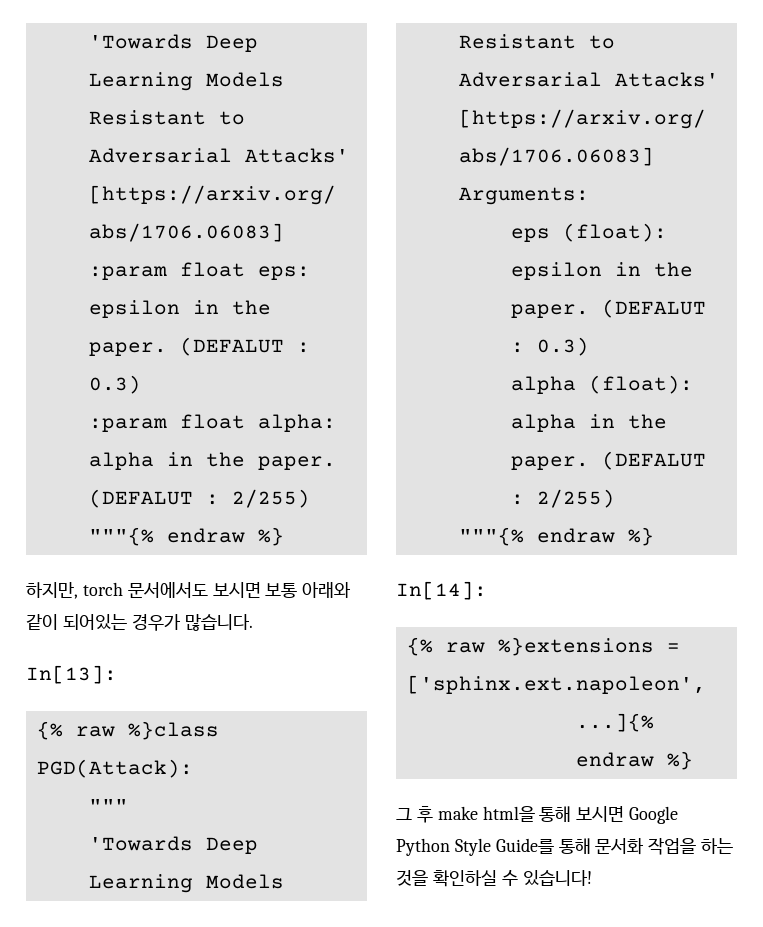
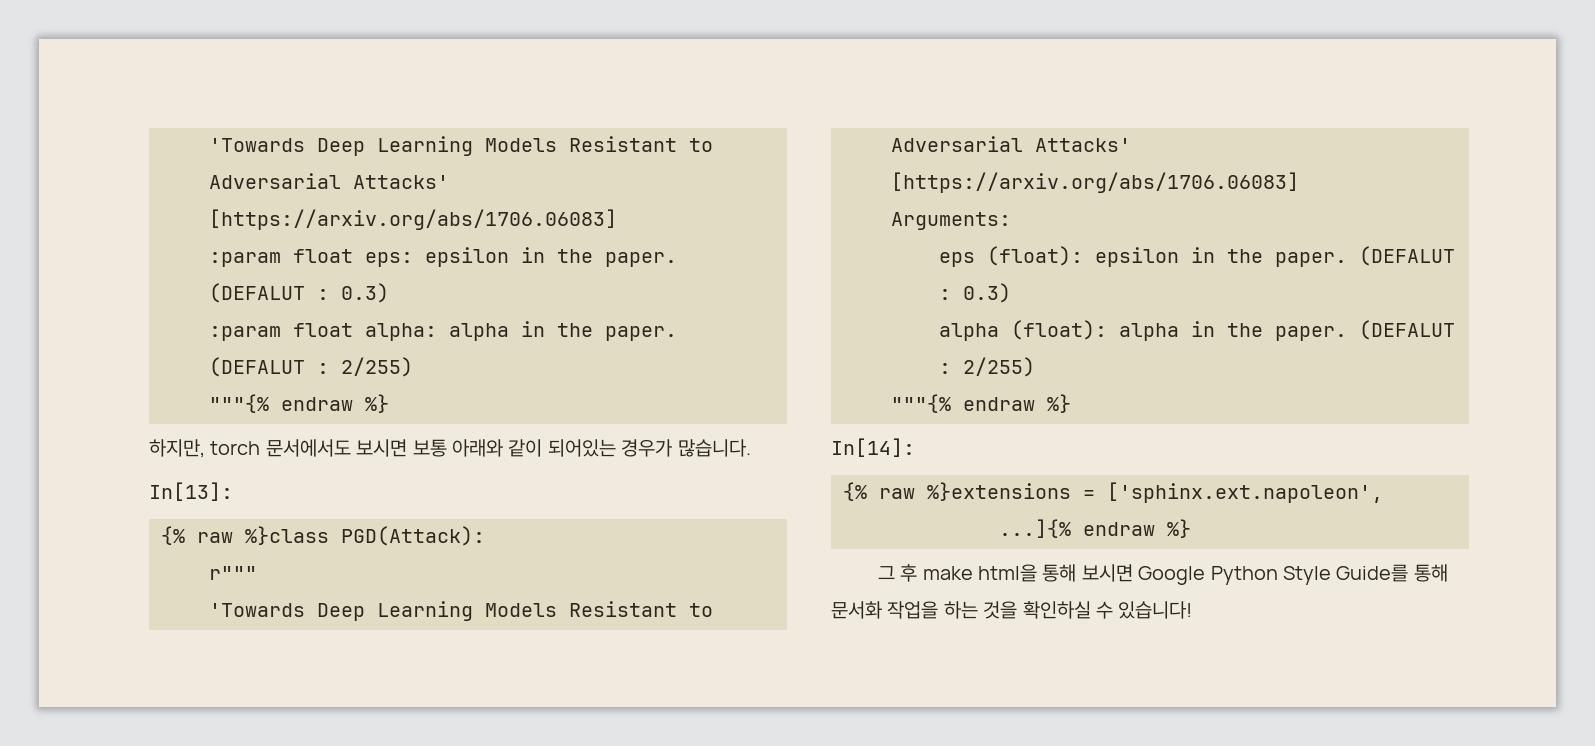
[88,799,128,812] """ -> [209,566,257,580] r"""

